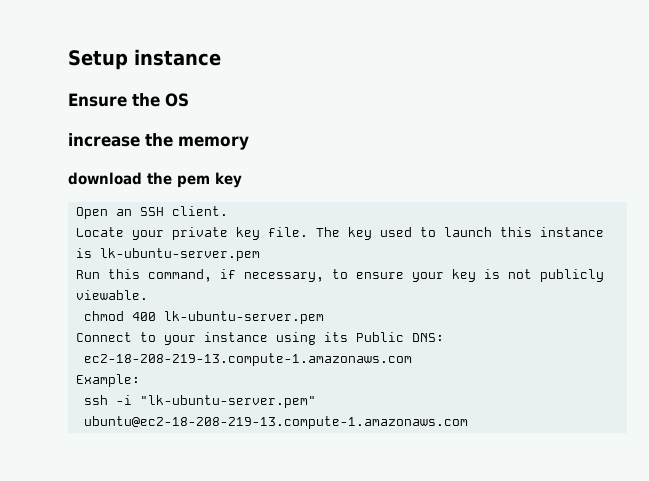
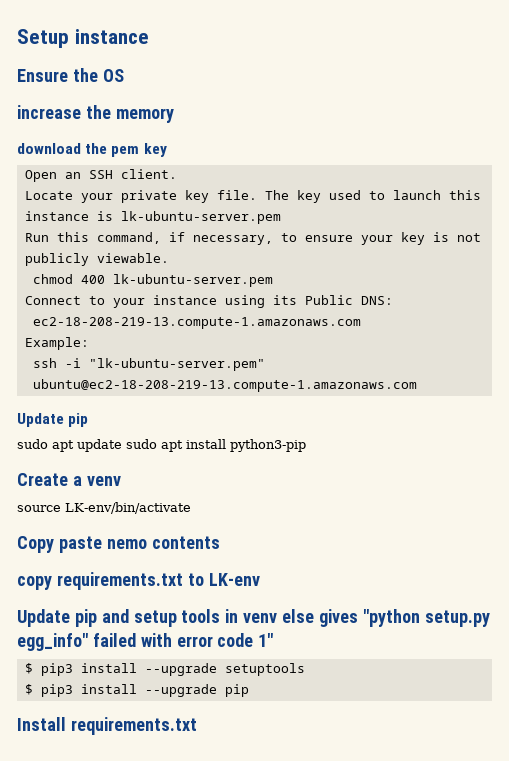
(468, 422) none -> [17,413,89,427] [17,439,306,452] [17,473,121,486] [17,502,191,514] [17,536,220,553] [17,572,260,590] [17,609,490,627] [17,633,274,651] [24,663,305,676] [24,684,249,697] [17,717,197,735] // Update pip // sudo apt update sudo apt install python3-pip // Create a venv // source LK-env/bin/activate // Copy paste nemo contents // copy requirements.txt to LK-env // Update pip and setup tools in venv else gives "python setup.py egg_info" failed with error code 1" // $ pip3 install --upgrade setuptools // $ pip3 install --upgrade pip // Install requirements.txt

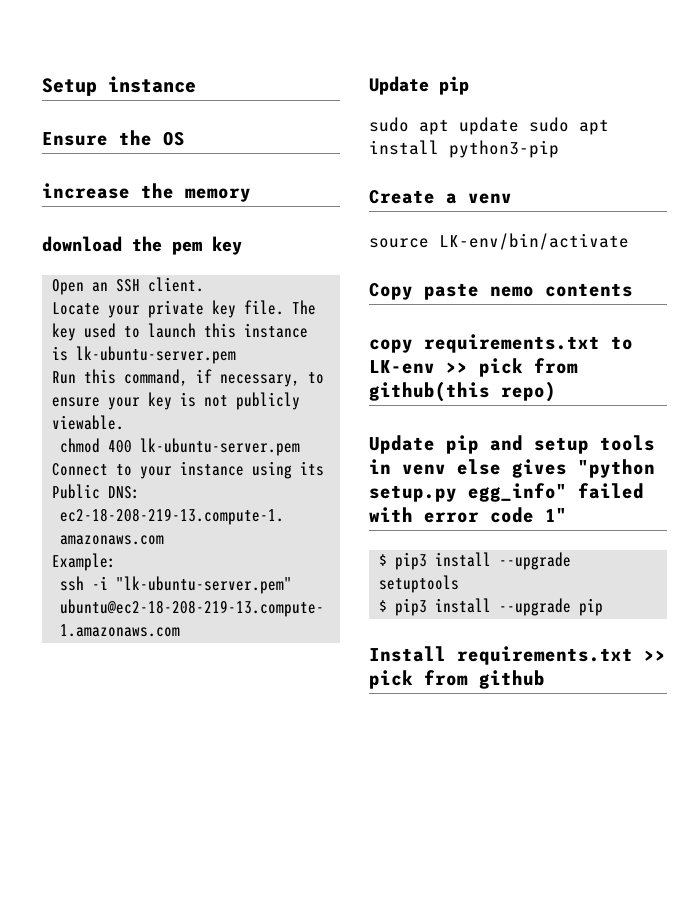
(260, 579) none -> [446,358,578,377] [369,381,556,402] >> pick from github(this repo)
(197, 726) none -> [644,650,666,661] [369,670,545,689] >> pick from github

